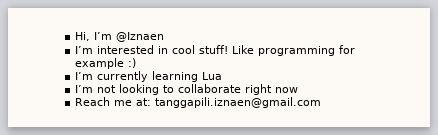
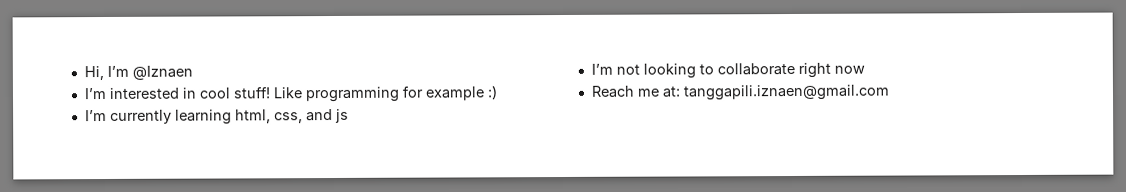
[202,72,223,80] Lua -> [234,108,349,124] html, css, and js

